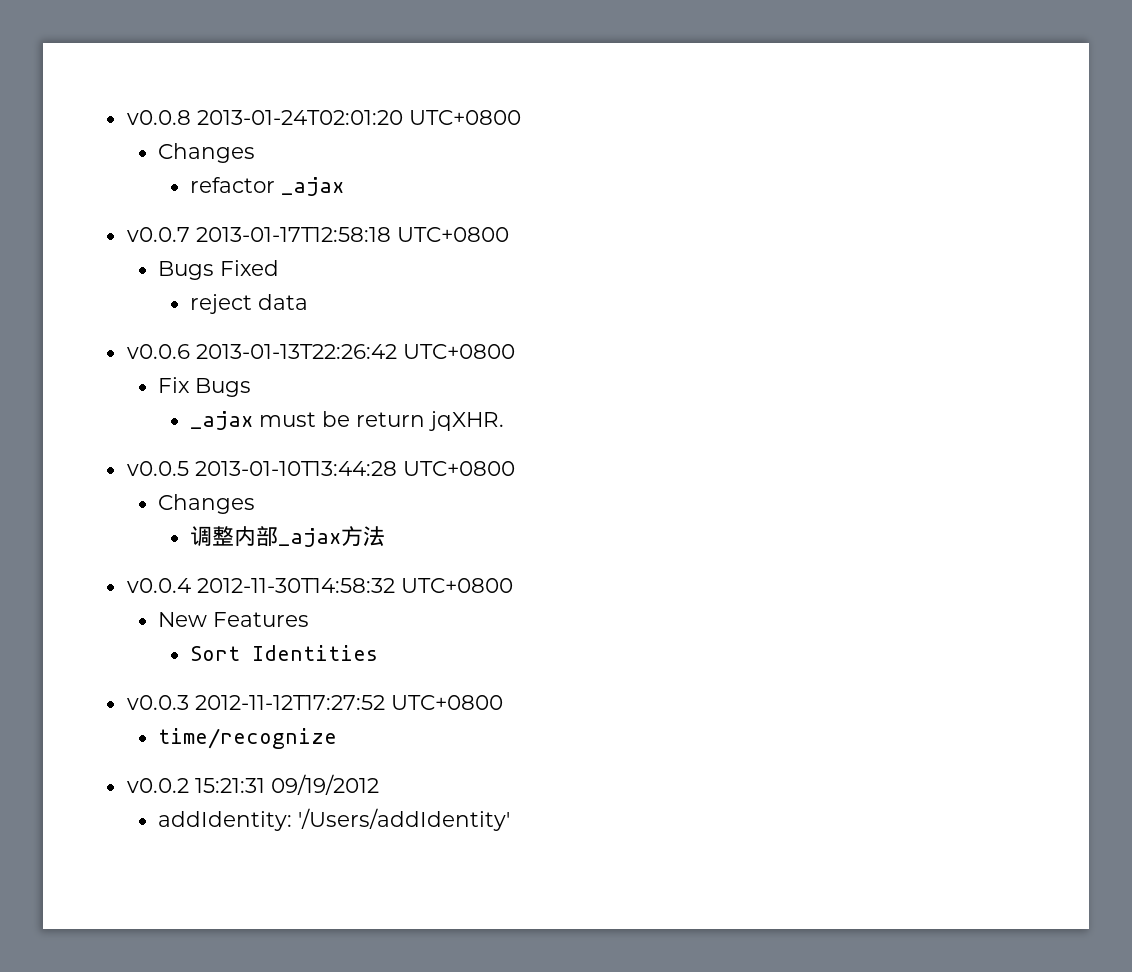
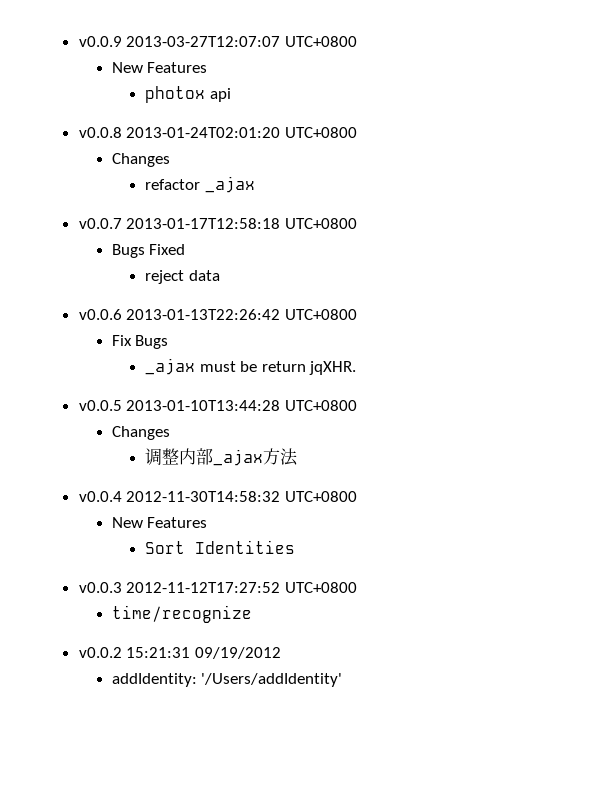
(126, 117) none -> [78,36,357,47] [111,62,208,73] [144,86,231,103] v0.0.9 2013-03-27T12:07:07 UTC+0800 // New Features // photox api //

